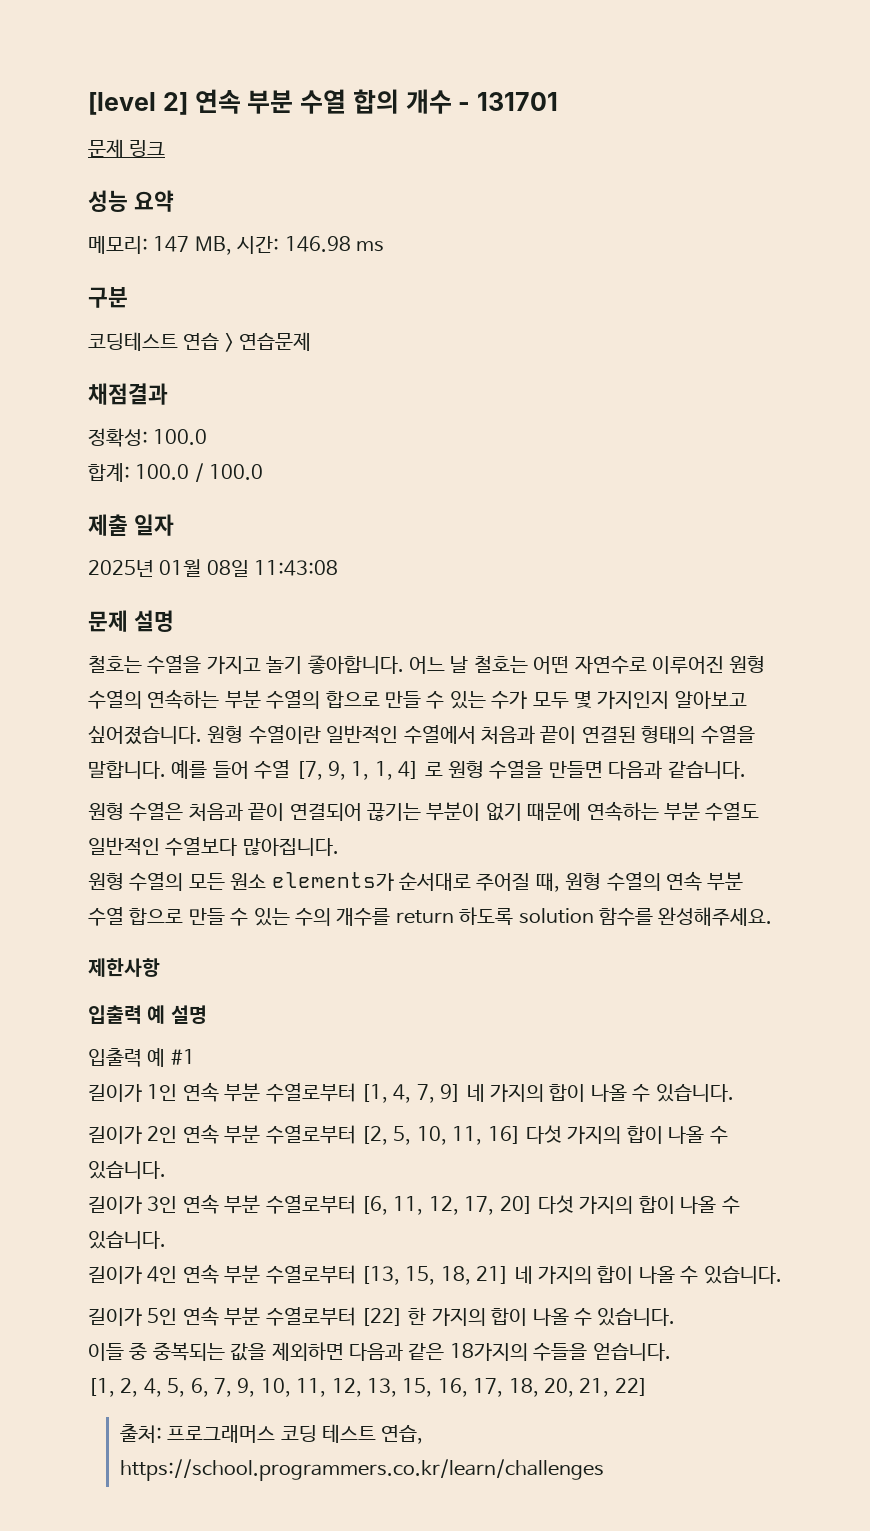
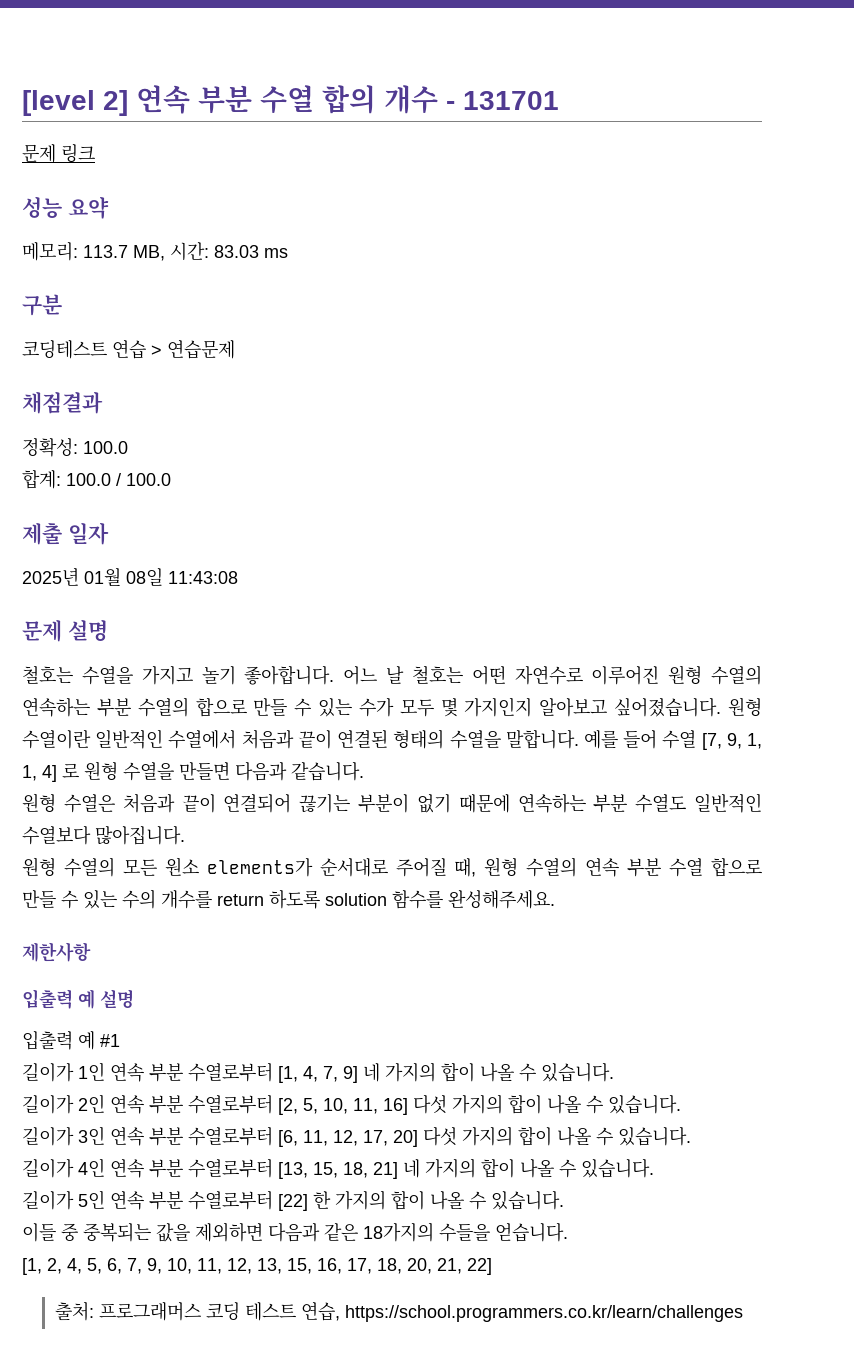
[153,236,190,252] 147 -> [83,245,128,258] 113.7
[284,236,351,252] 146.98 -> [214,245,259,258] 83.03

